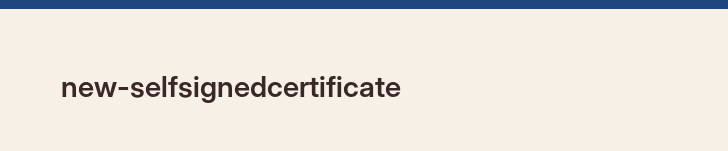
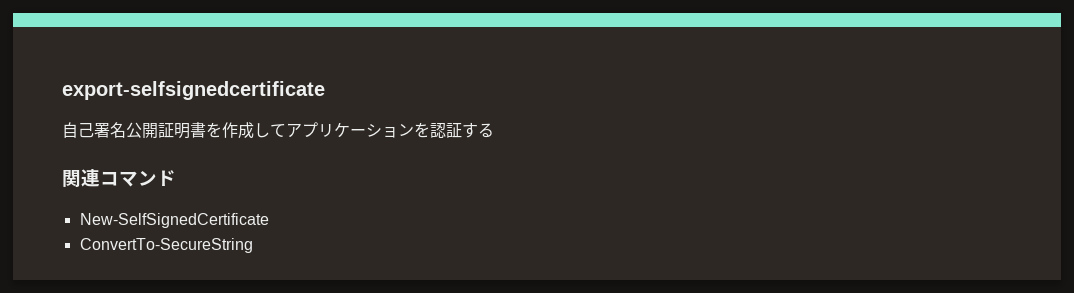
[61,76,401,103] new-selfsignedcertificate -> [62,81,325,100] [62,122,494,139] [62,169,176,187] [79,213,269,228] [79,238,253,253] export-selfsignedcertificate // 自己署名公開証明書を作成してアプリケーションを認証する // 関連コマンド // New-SelfSignedCertificate // ConvertTo-SecureString

